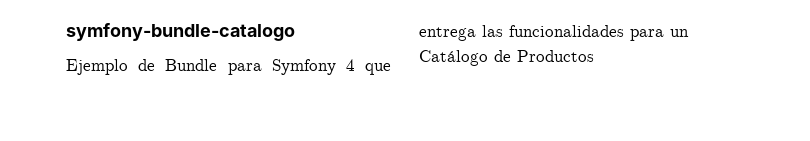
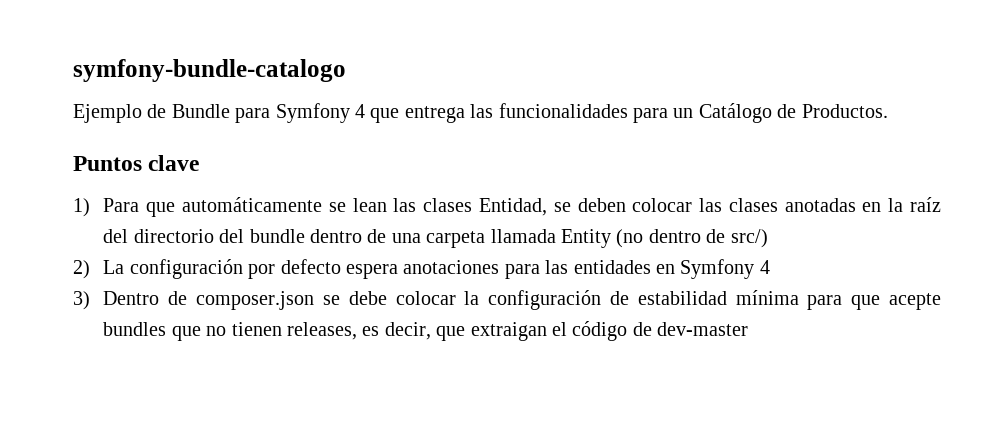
[517,50,594,62] Productos -> [801,104,888,118] [73,155,200,171] [73,197,941,217] [103,229,768,248] [73,259,770,279] [73,290,941,310] [103,321,749,341] Productos. // Puntos clave // 1) Para que automáticamente se lean las clases Entidad, se deben colocar las clases anotadas en la raíz del directorio del bundle dentro de una carpeta llamada Entity (no dentro de src/) // 2) La configuración por defecto espera anotaciones para las entidades en Symfony 4 // 3) Dentro de composer.json se debe colocar la configuración de estabilidad mínima para que acepte bundles que no tienen releases, es decir, que extraigan el código de dev-master

